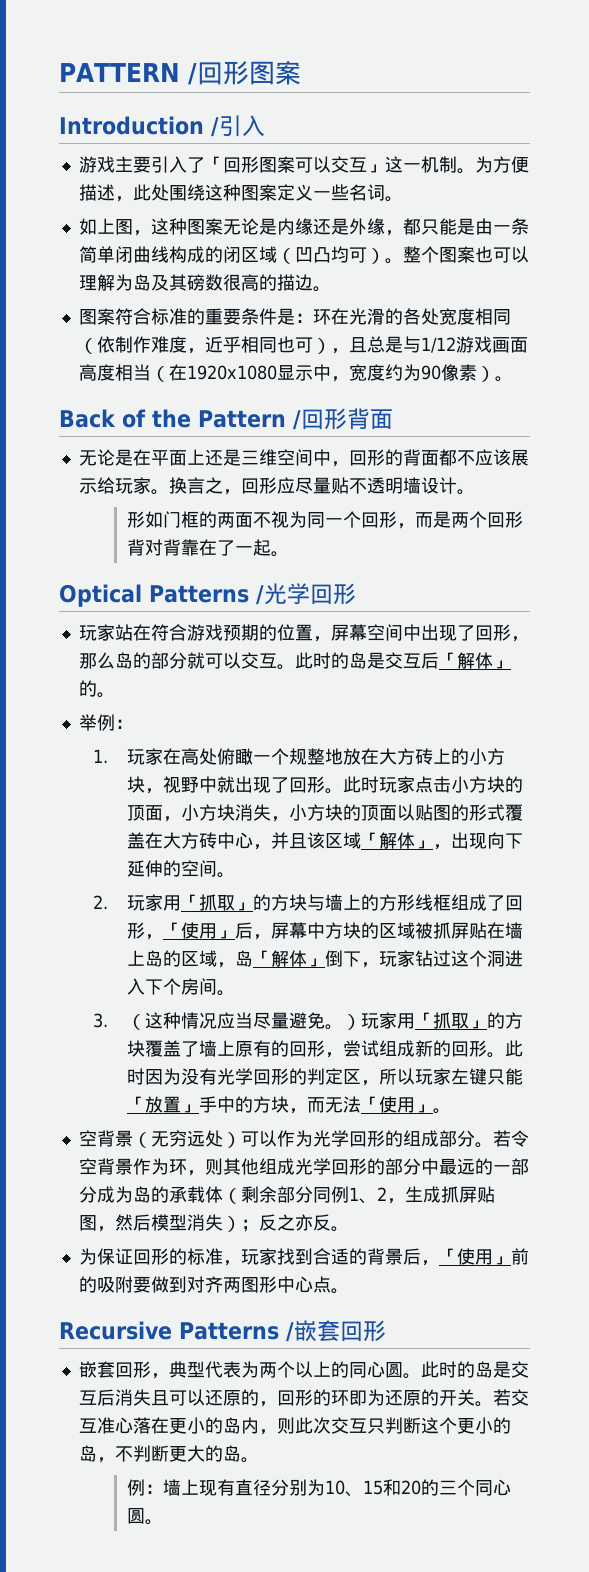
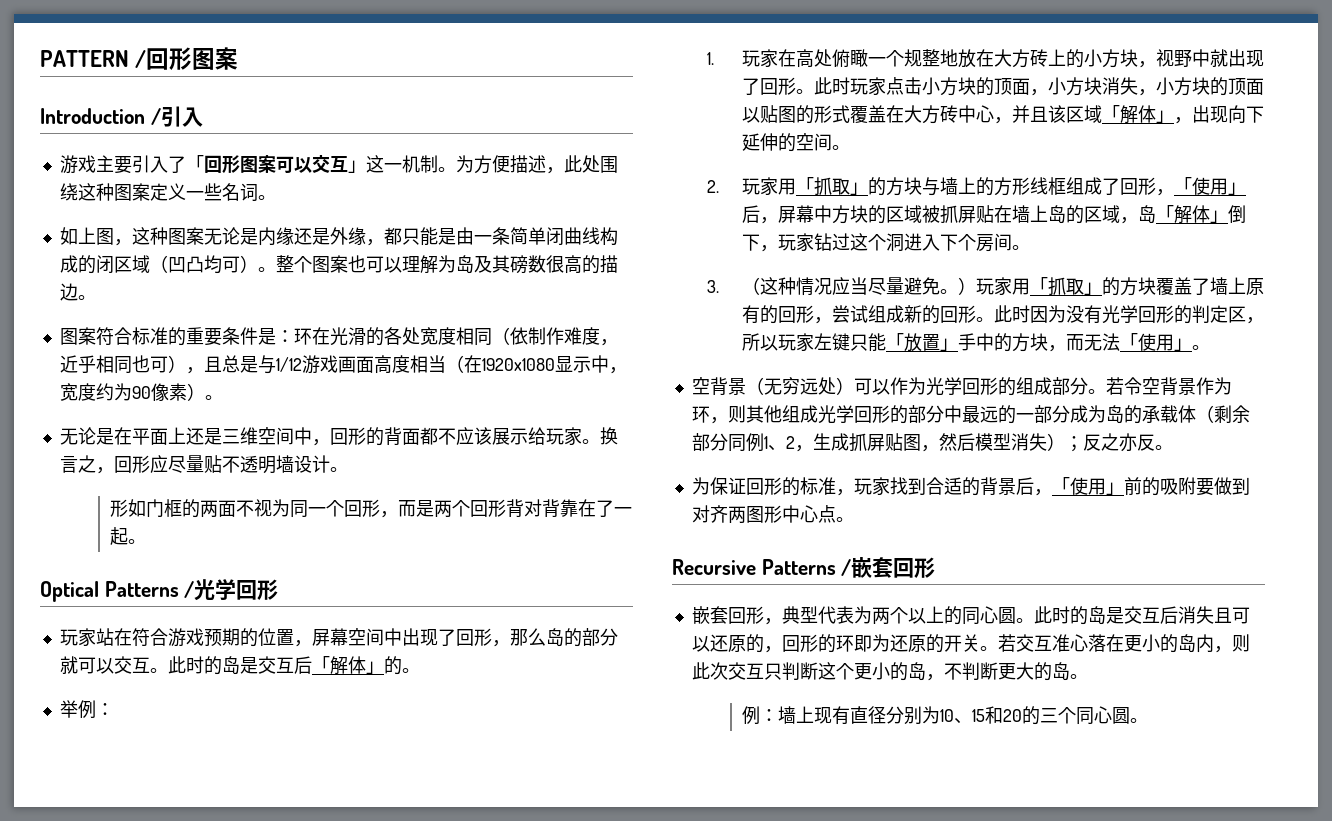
[59,408,393,430] // Back of the Pattern /回形背面 -> (223, 397) none

